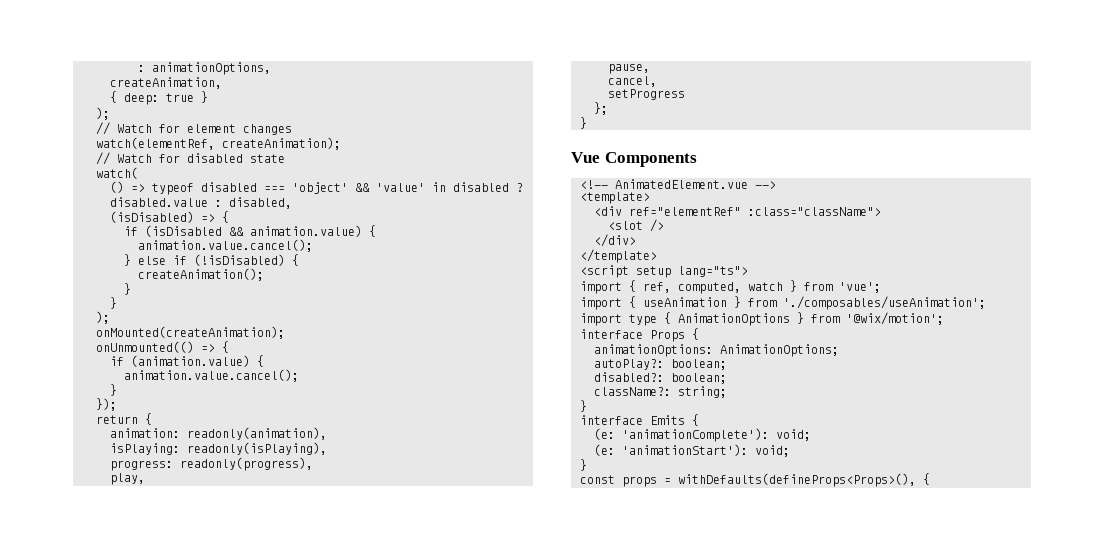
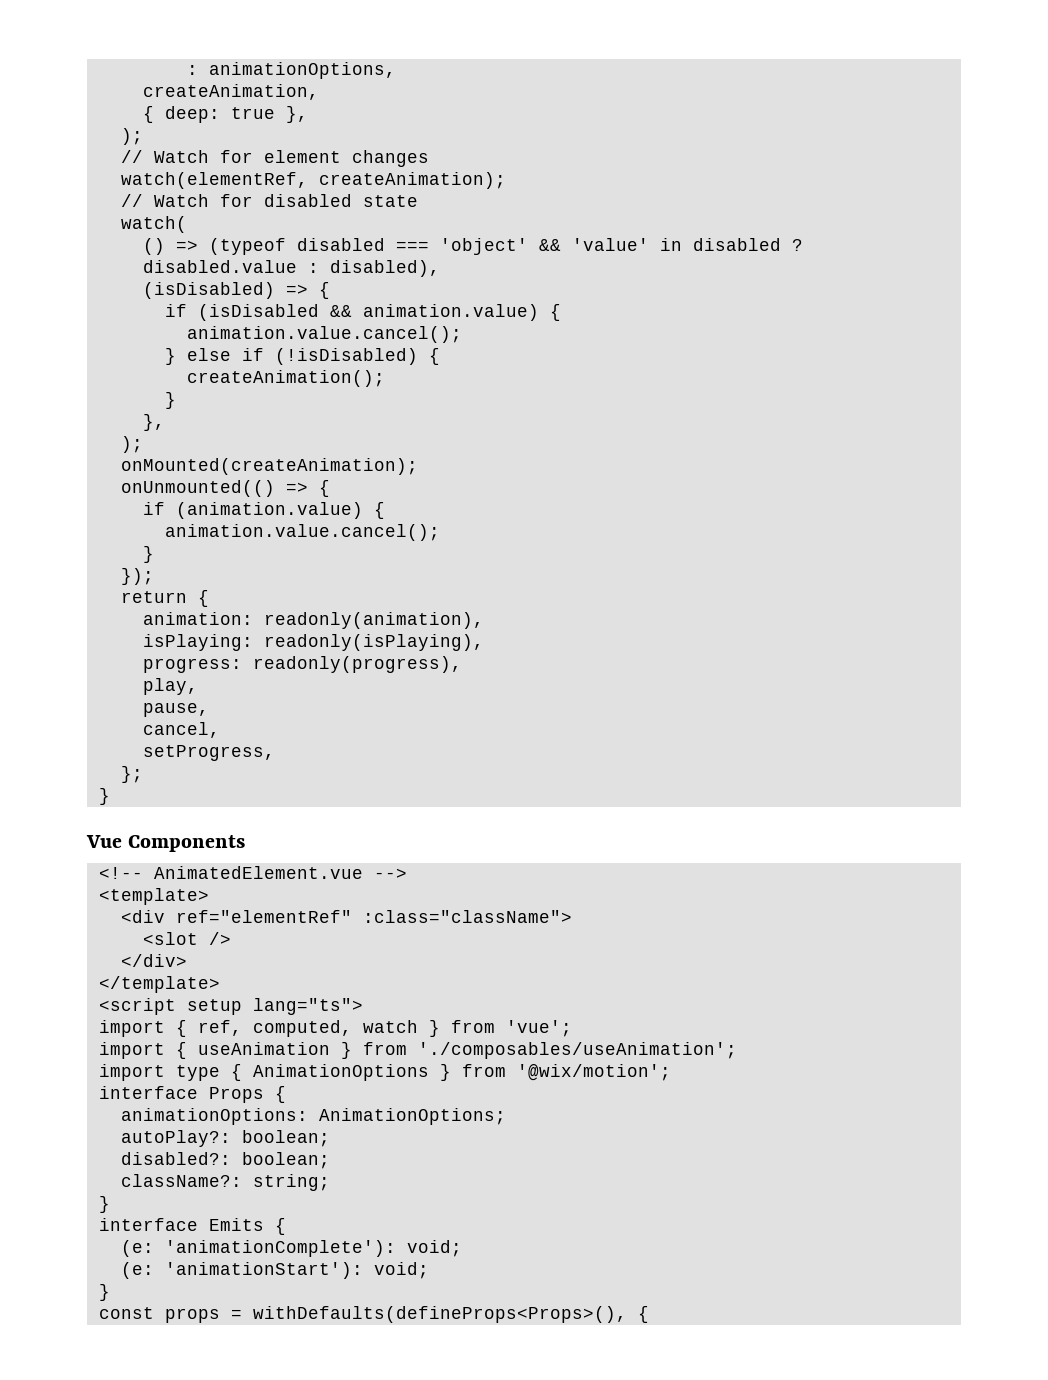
[200,91,208,103] } -> [286,106,308,123] },
[151,183,194,195] typeof -> [209,238,286,255] (typeof
[228,197,292,209] disabled, -> [330,260,440,277] disabled),
[109,297,117,309] } -> [143,414,165,431] },
[607,89,685,100] setProgress -> [143,745,275,761] setProgress,

